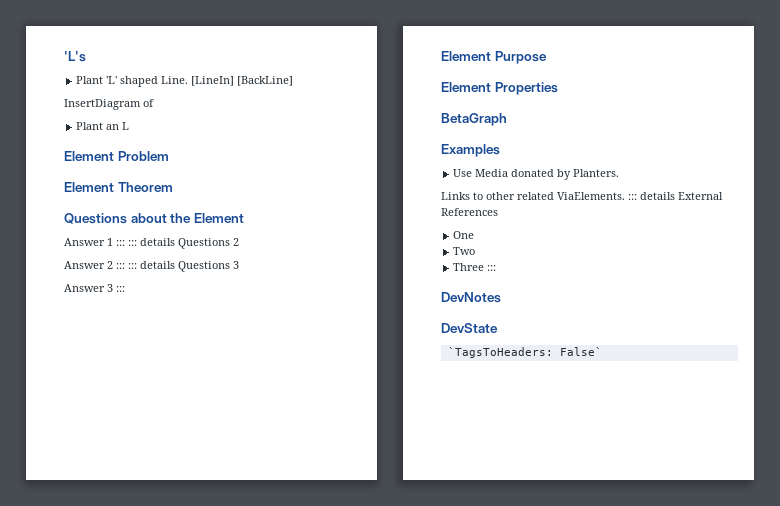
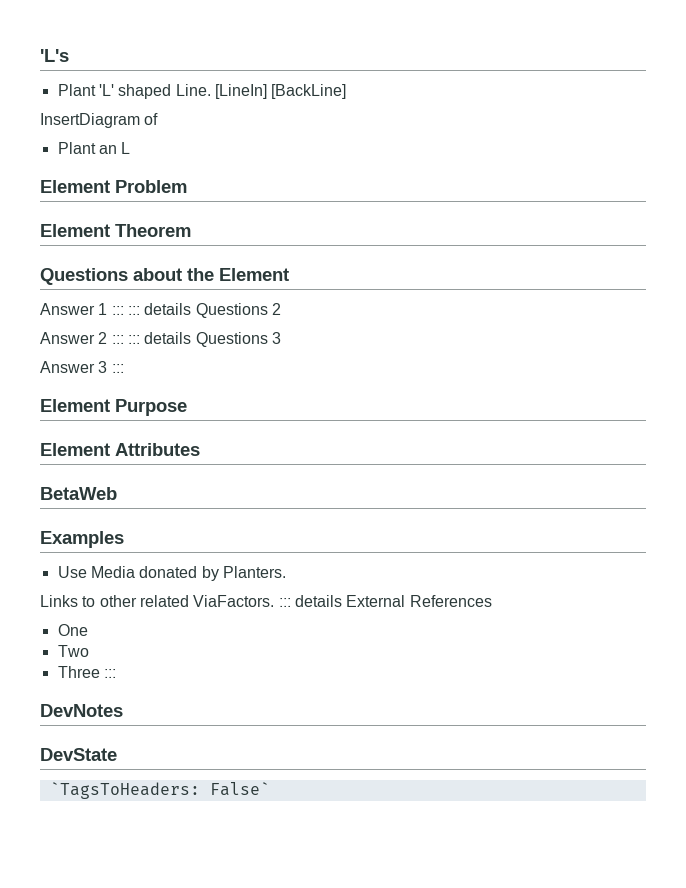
[494,82,558,95] [441,113,507,126] Properties // BetaGraph -> [115,443,200,456] [40,487,117,500] Attributes // BetaWeb
[557,192,625,200] ViaElements. -> [193,595,275,607] ViaFactors.

